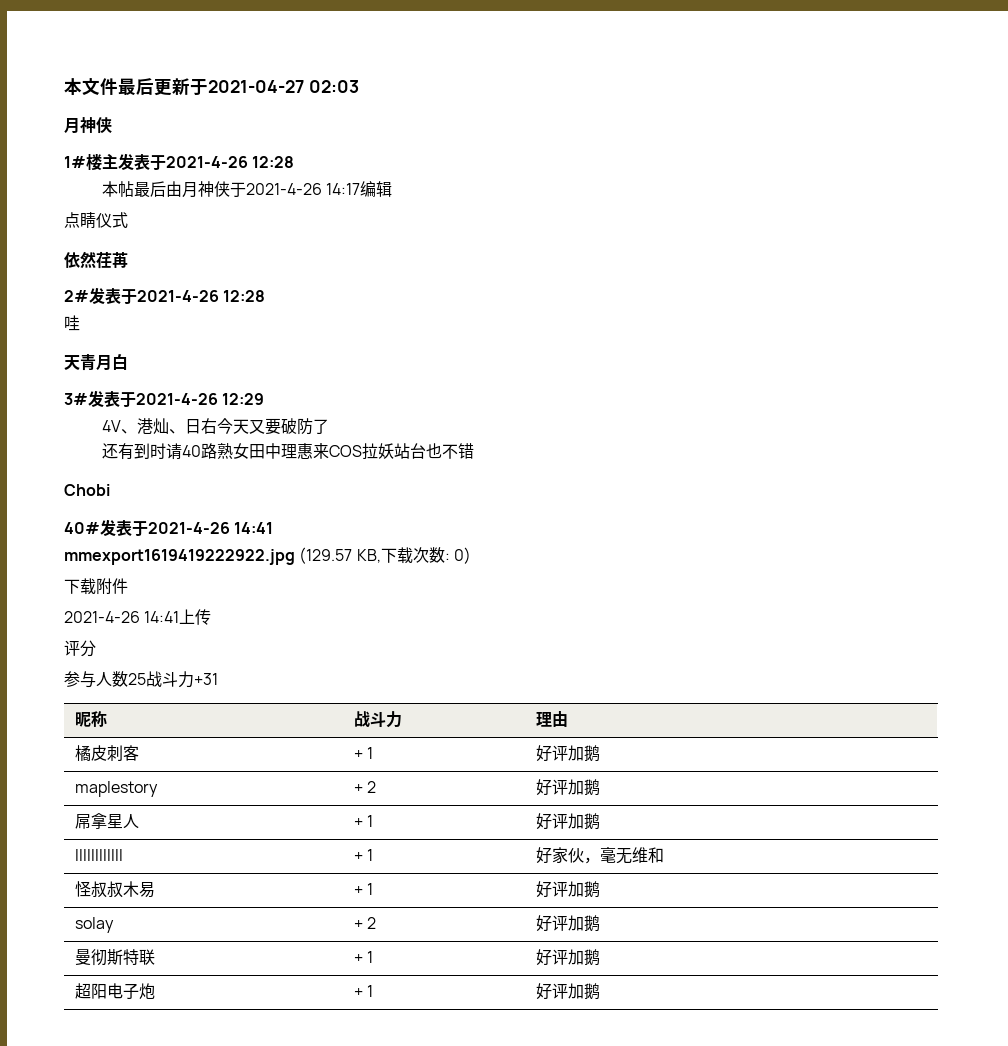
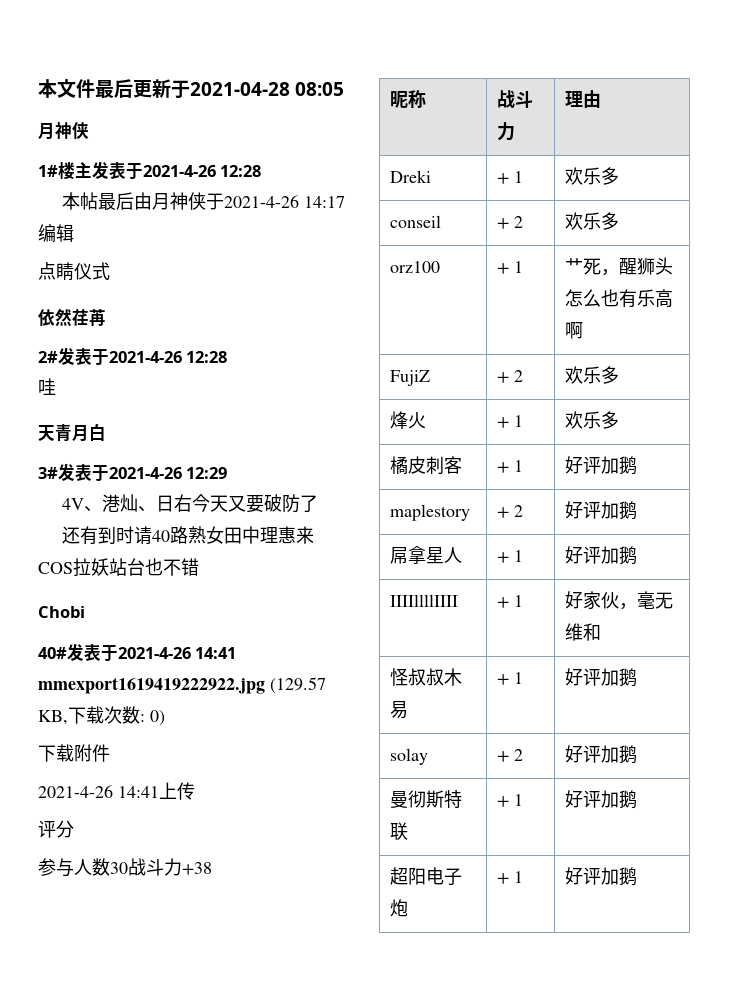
[208,80,359,93] 2021-04-27 02:03 -> [190,82,345,96] 2021-04-28 08:05
[128,671,218,688] 25战斗力+31 -> [110,858,212,876] 30战斗力+38
(568, 719) none -> [390,170,432,183] [497,171,524,184] [565,167,620,185] [390,215,442,228] [497,216,524,229] [565,212,620,230] [390,261,441,273] [497,261,524,274] [565,257,674,276] [565,289,674,308] [565,321,584,339] [390,370,431,386] [497,370,524,383] [565,366,620,384] [390,411,427,429] [497,415,524,428] [565,411,620,429] // Dreki | + 1 | 欢乐多 // conseil | + 2 | 欢乐多 // orz100 | + 1 | 艹死，醒狮头怎么也有乐高啊 // FujiZ | + 2 | 欢乐多 // 烽火 | + 1 | 欢乐多

